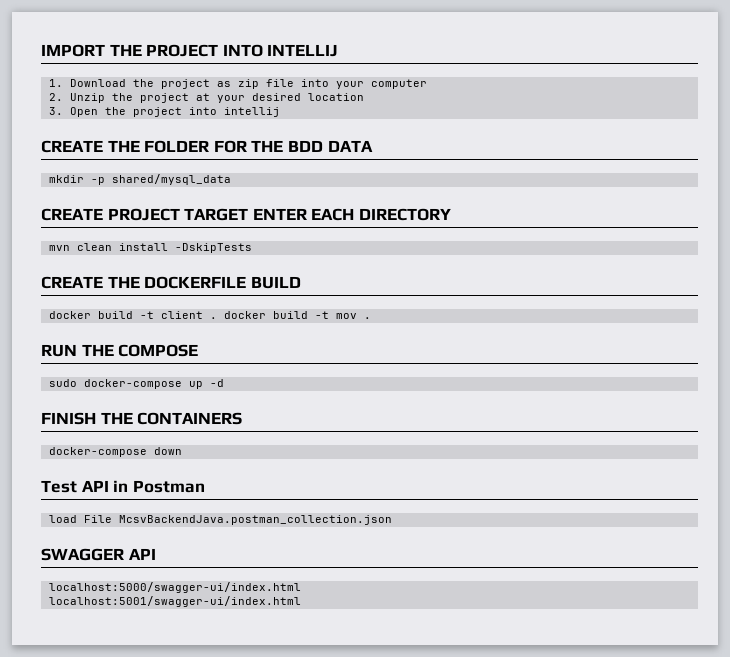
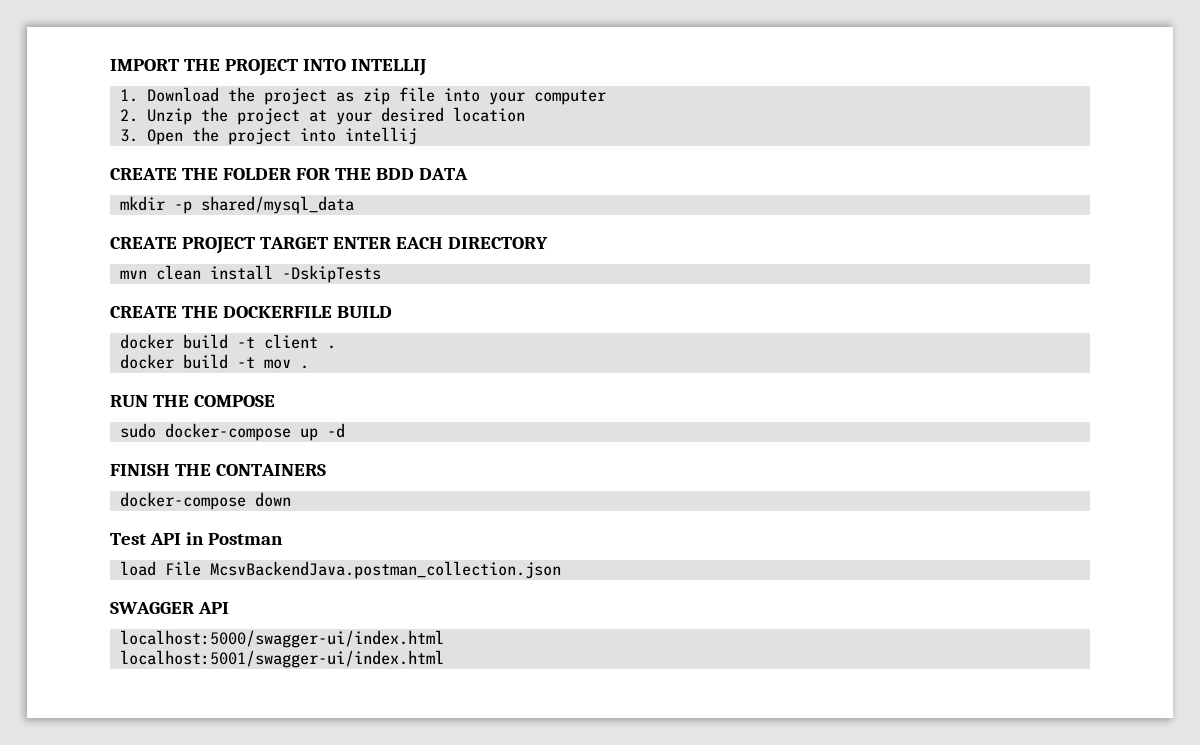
(217, 318) none -> (336, 347) //

